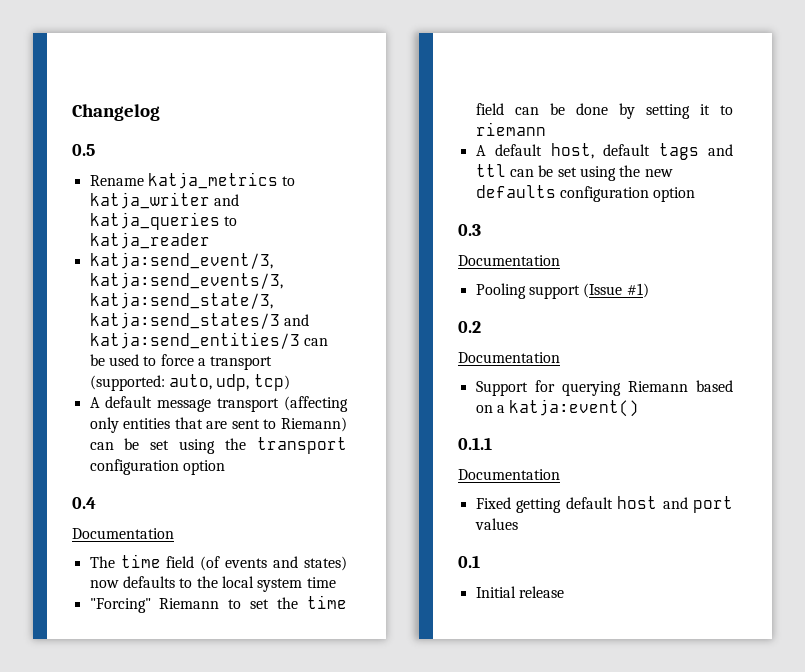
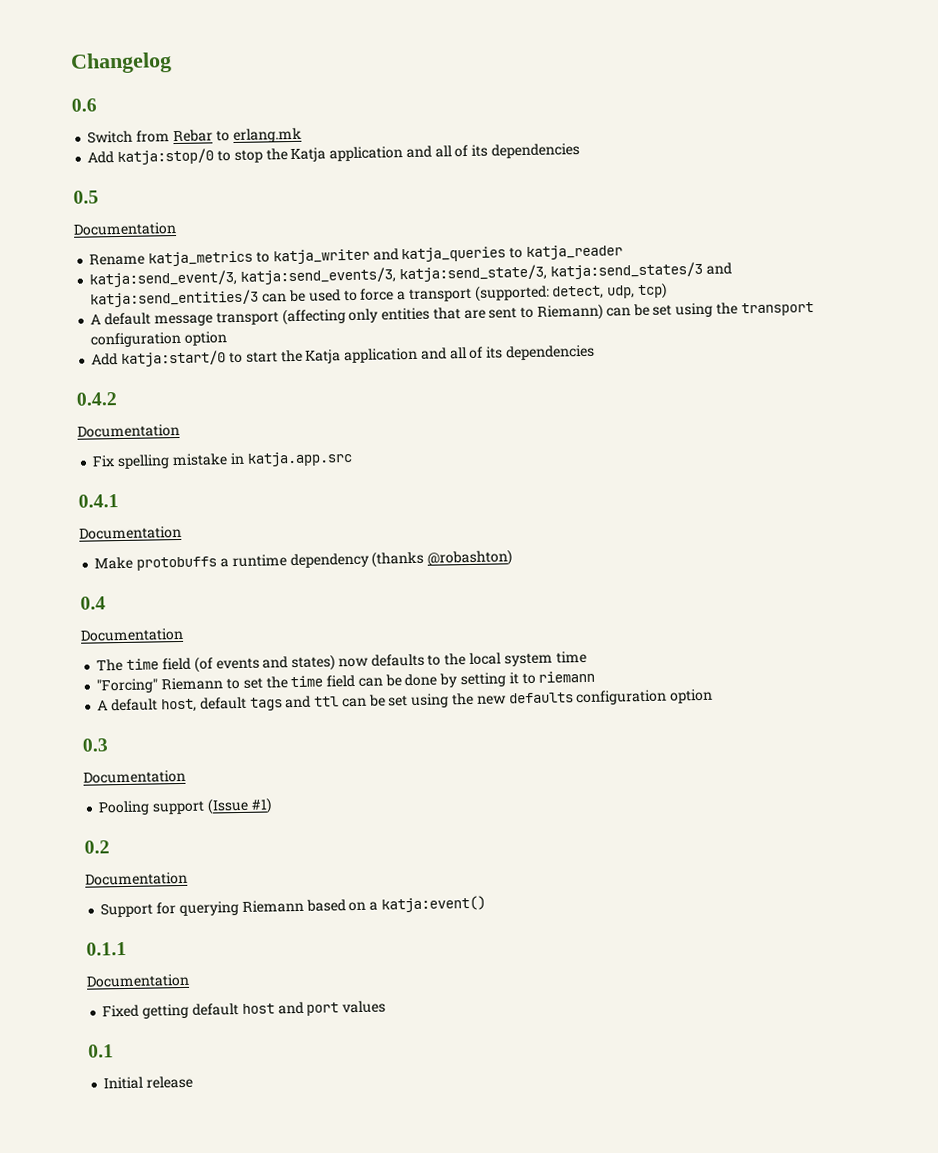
(160, 112) none -> [71,98,97,112] [87,127,302,144] [87,143,580,166] // 0.6 // Switch from Rebar to erlang.mk // Add katja:stop/0 to stop the Katja application and all of its dependencies
(95, 150) none -> [73,222,177,236] // Documentation
[168,374,212,390] auto, -> [552,285,605,300] detect,
(225, 467) none -> [91,344,595,367] [76,392,117,406] [77,423,180,438] [92,451,353,470] [78,494,119,508] [79,525,182,540] [94,549,513,571] // Add katja:start/0 to start the Katja application and all of its dependencies // 0.4.2 // Documentation // Fix spelling mistake in katja.app.src // 0.4.1 // Documentation // Make protobuffs a runtime dependency (thanks @robashton)

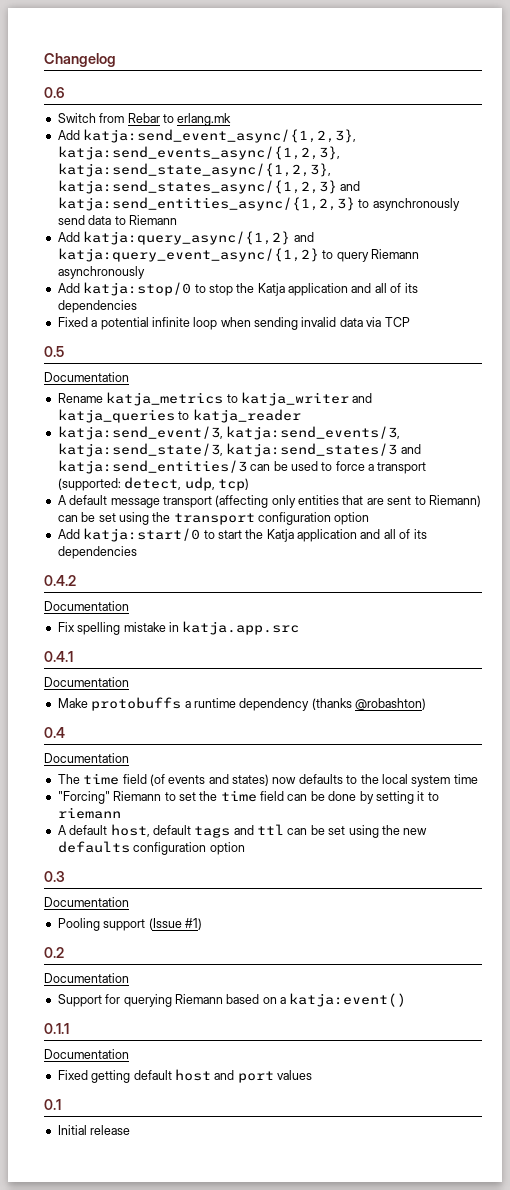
(302, 135) none -> [57,129,357,143] [57,146,340,160] [57,163,331,177] [57,180,361,194] [57,197,460,211] [57,215,177,225] [57,231,314,245] [57,248,419,262] [57,266,145,279] // Add katja:send_event_async/{1,2,3}, katja:send_events_async/{1,2,3}, katja:send_state_async/{1,2,3}, katja:send_states_async/{1,2,3} and katja:send_entities_async/{1,2,3} to asynchronously send data to Riemann // Add katja:query_async/{1,2} and katja:query_event_async/{1,2} to query Riemann asynchronously
(580, 151) none -> [57,317,410,330] // Fixed a potential infinite loop when sending invalid data via TCP

